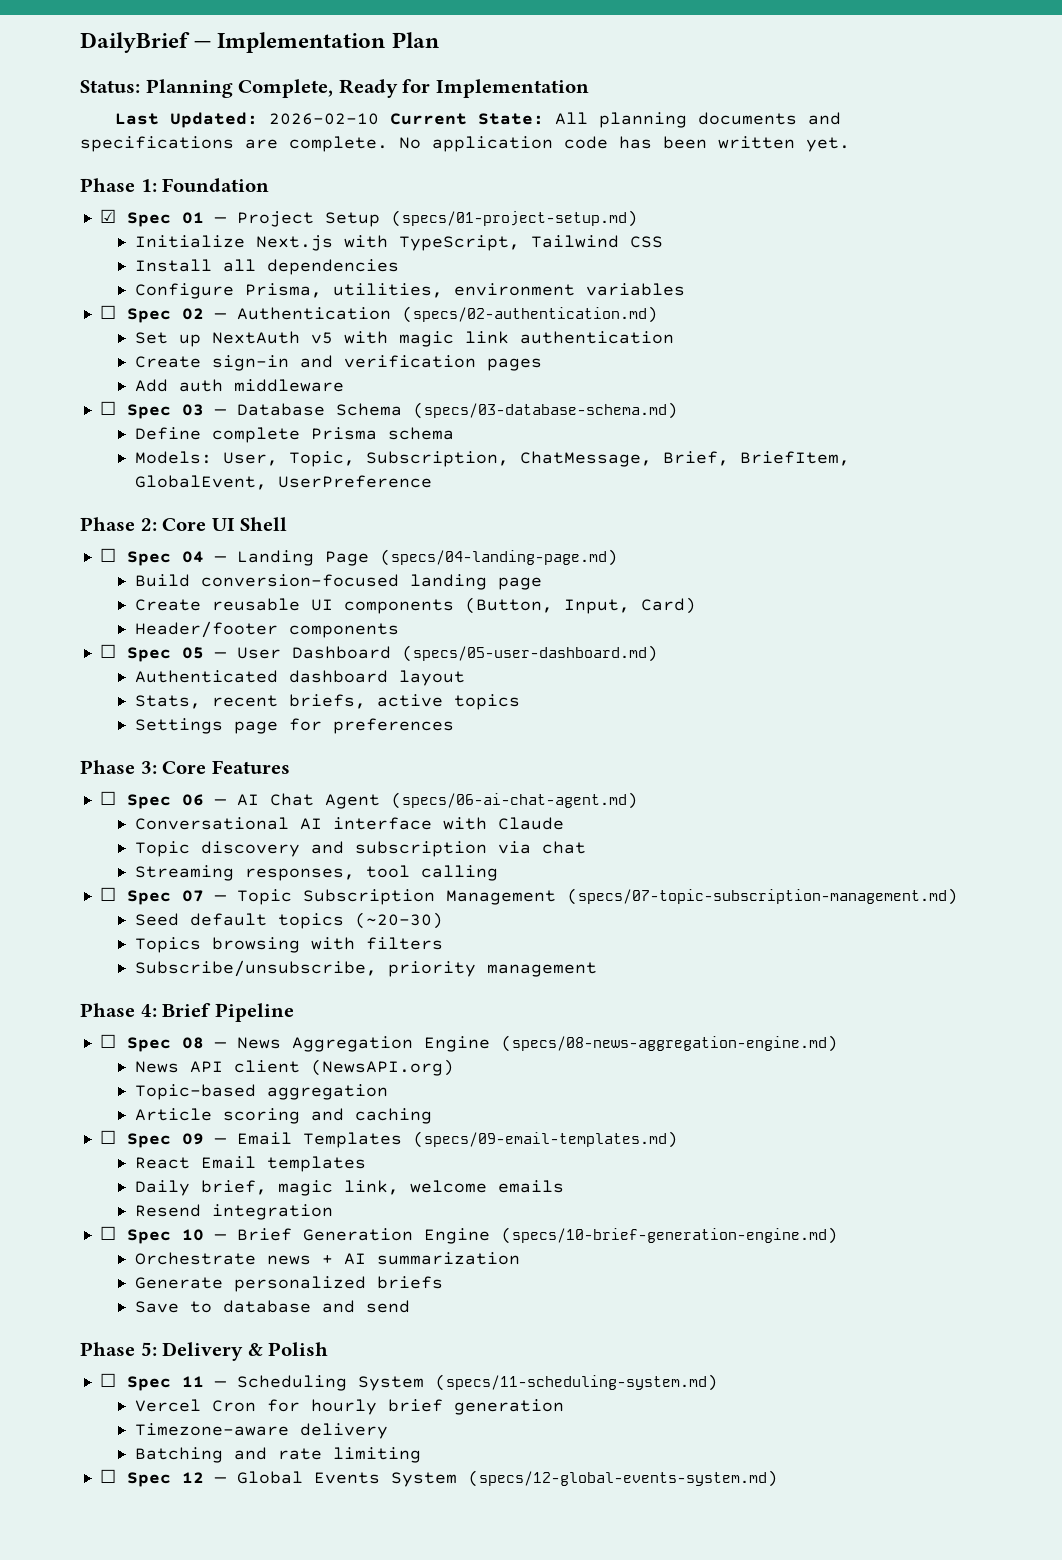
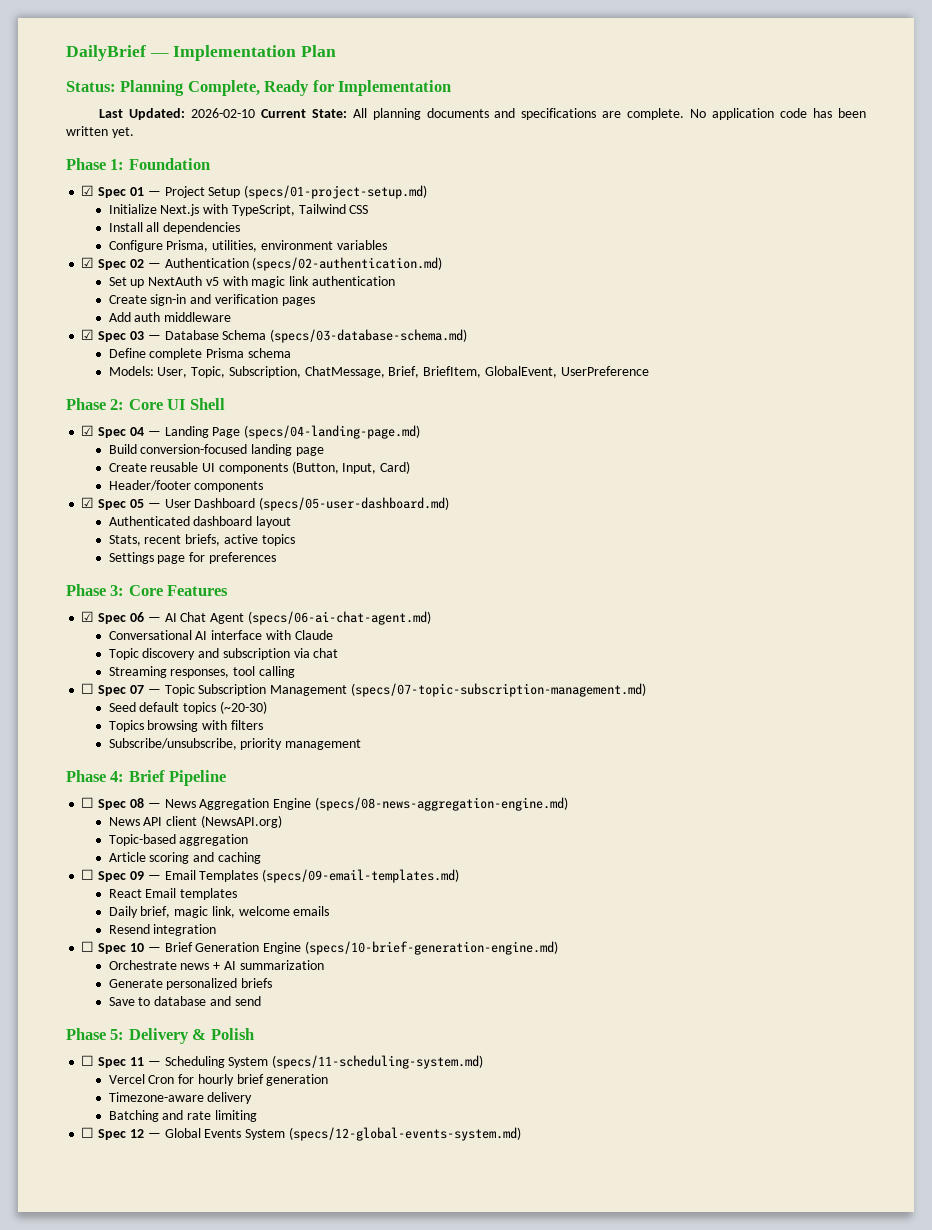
[99,305,116,319] ☐ -> [81,257,95,268] ☑
[99,401,116,415] ☐ -> [81,329,95,340] ☑
[99,548,116,562] ☐ -> [81,425,95,436] ☑
[99,644,116,658] ☐ -> [81,497,95,508] ☑
[99,791,116,805] ☐ -> [81,611,95,622] ☑

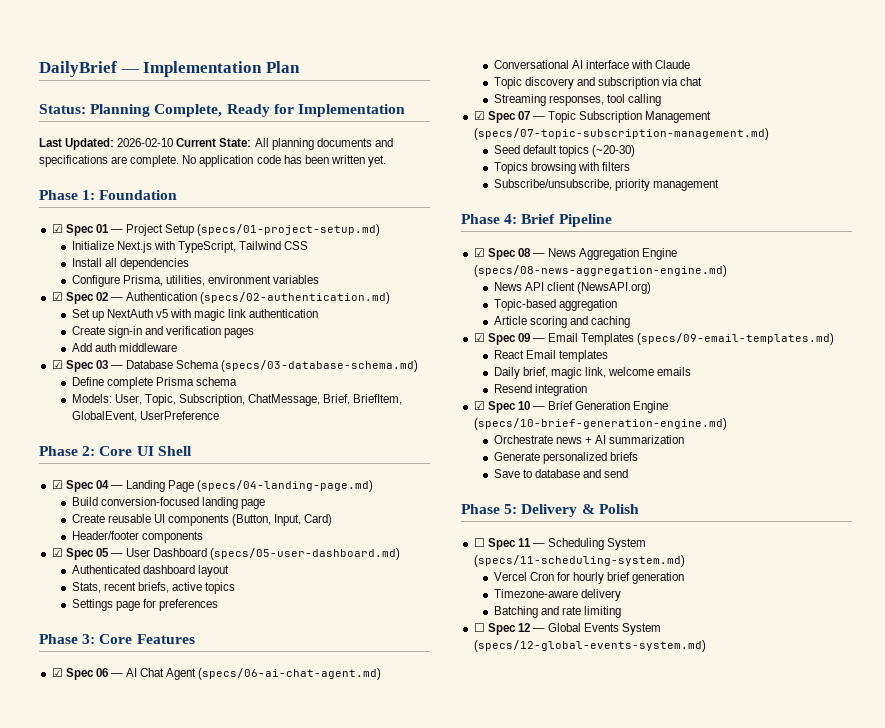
[81,683,95,694] ☐ -> [473,111,485,120] ☑
[81,797,95,808] ☐ -> [473,248,485,257] ☑
[81,869,95,880] ☐ -> [473,333,485,342] ☑
[81,941,95,952] ☐ -> [473,401,485,410] ☑

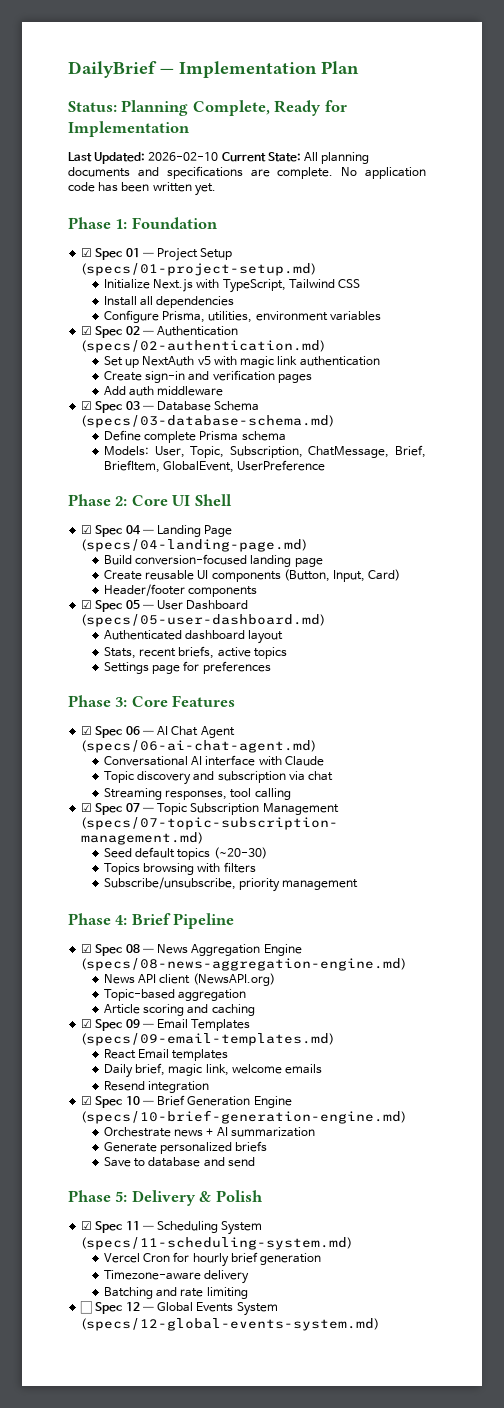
[473,538,485,547] ☐ -> [81,1221,93,1230] ☑

